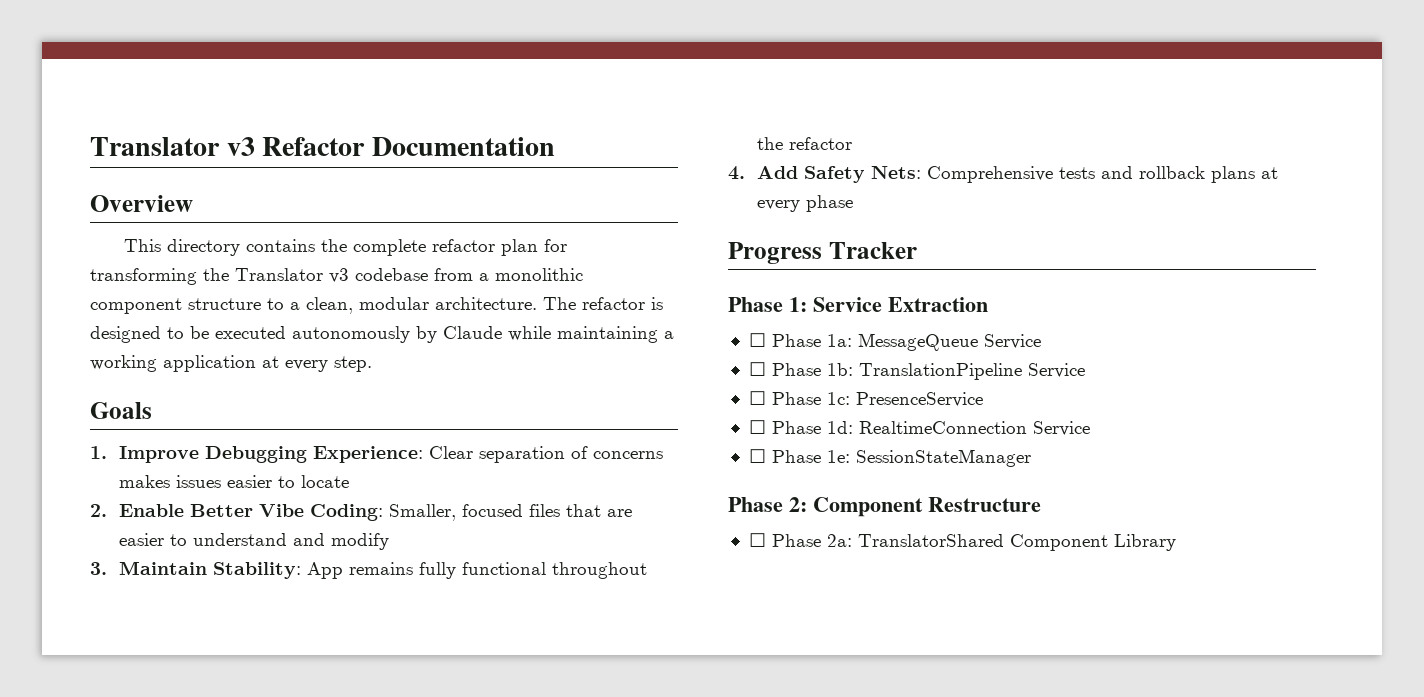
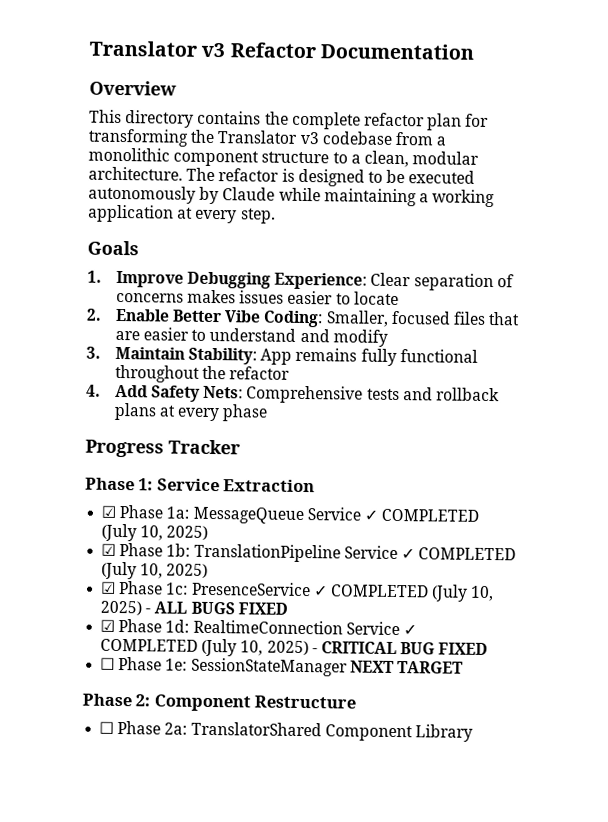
[748,333,766,347] ☐ -> [101,505,117,518] ☑
[748,362,1085,380] [748,391,983,407] [748,420,1090,436] // ☐ Phase 1b: TranslationPipeline Service // ☐ Phase 1c: PresenceService // ☐ Phase 1d: RealtimeConnection Service -> [363,508,480,522] [101,523,209,542] [101,543,517,563] [101,561,209,580] [101,581,495,602] [100,600,288,616] [100,619,417,636] [100,638,489,657] ✓ COMPLETED (July 10, 2025) // ☑ Phase 1b: TranslationPipeline Service ✓ COMPLETED (July 10, 2025) // ☑ Phase 1c: PresenceService ✓ COMPLETED (July 10, 2025) - ALL BUGS FIXED // ☑ Phase 1d: RealtimeConnection Service ✓ COMPLETED (July 10, 2025) - CRITICAL BUG FIXED
(1031, 458) none -> [349,660,463,674] NEXT TARGET

